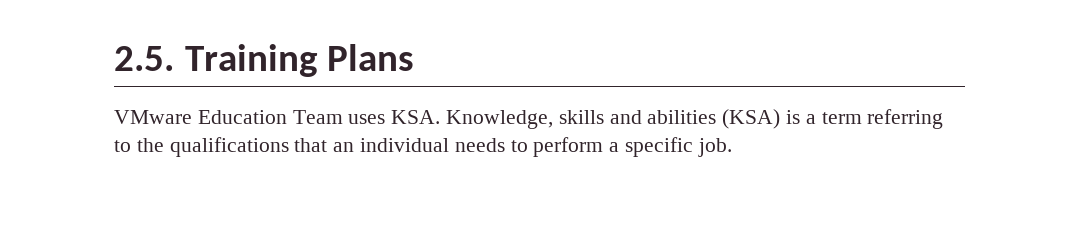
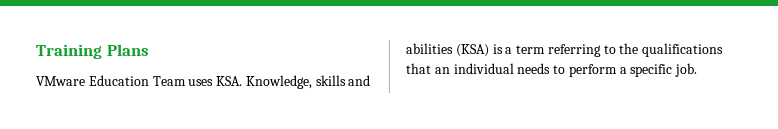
[114,46,174,71] 2.5. -> (36, 51) none

